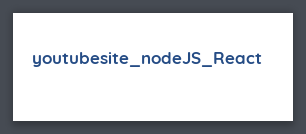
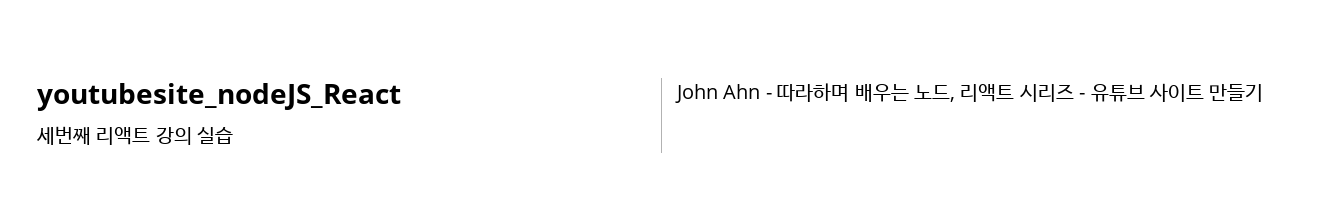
(262, 59) none -> [36,126,234,145] [675,83,1264,103] // 세번째 리액트 강의 실습 // John Ahn - 따라하며 배우는 노드, 리액트 시리즈 - 유튜브 사이트 만들기

